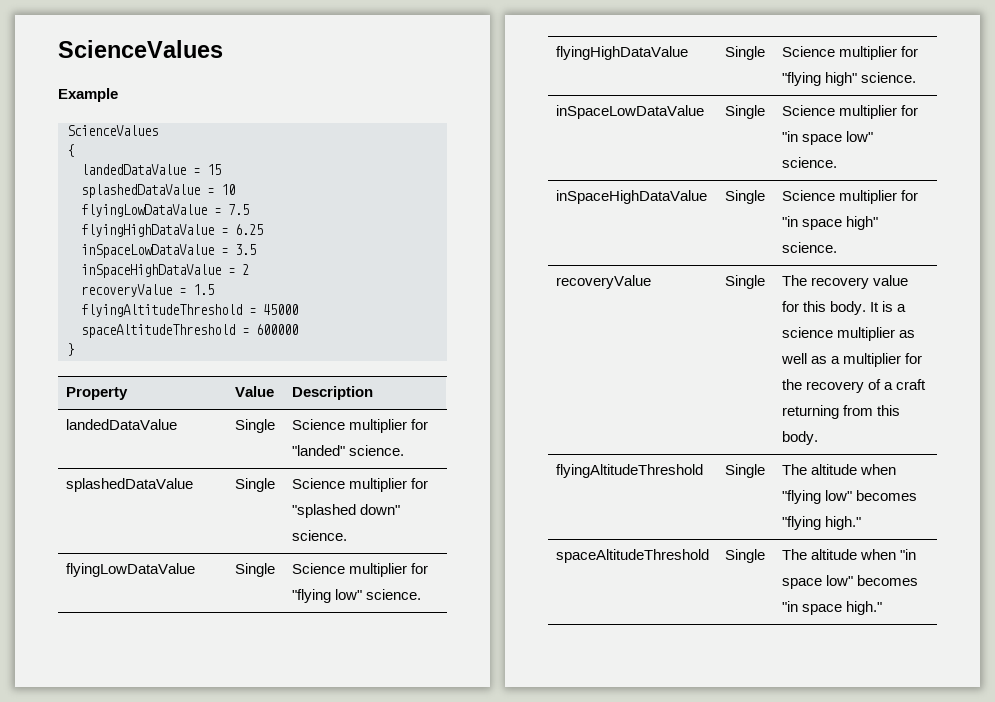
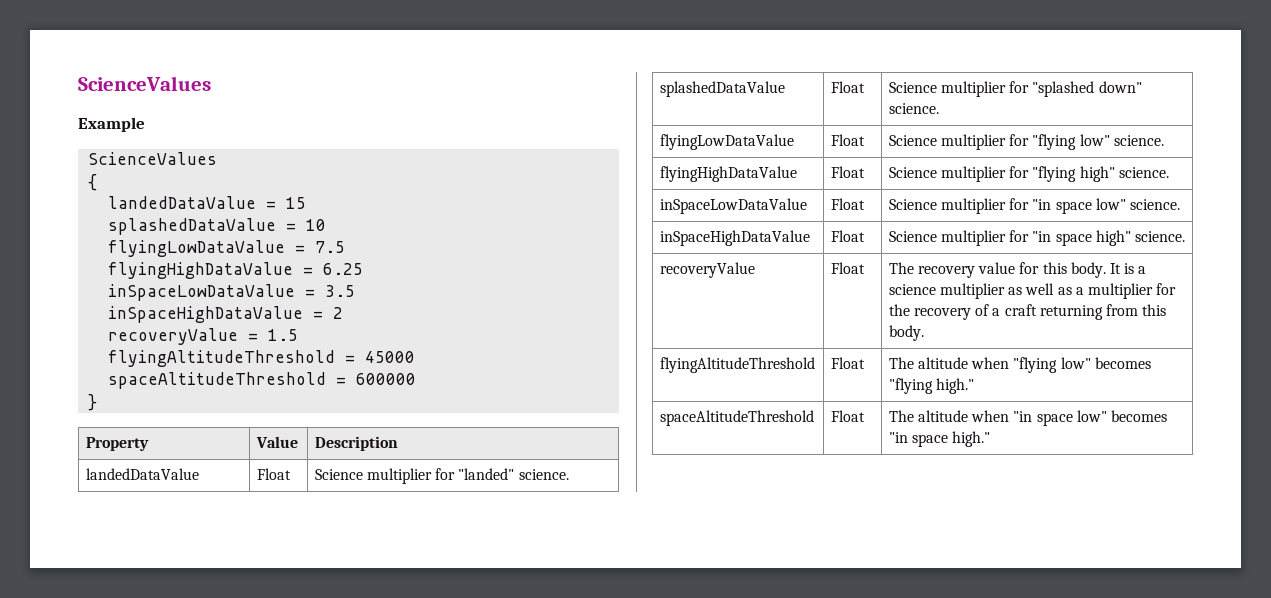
[234,419,275,433] Single -> [256,468,291,480] Float
[234,478,275,492] Single -> [830,81,865,93] Float
[234,563,275,577] Single -> [830,134,865,146] Float
[724,46,765,60] Single -> [830,166,865,178] Float
[724,105,765,119] Single -> [830,198,865,210] Float
[724,190,765,204] Single -> [830,230,865,242] Float
[724,275,765,289] Single -> [830,262,865,274] Float
[724,464,765,478] Single -> [830,357,865,369] Float
[724,549,765,563] Single -> [830,410,865,422] Float

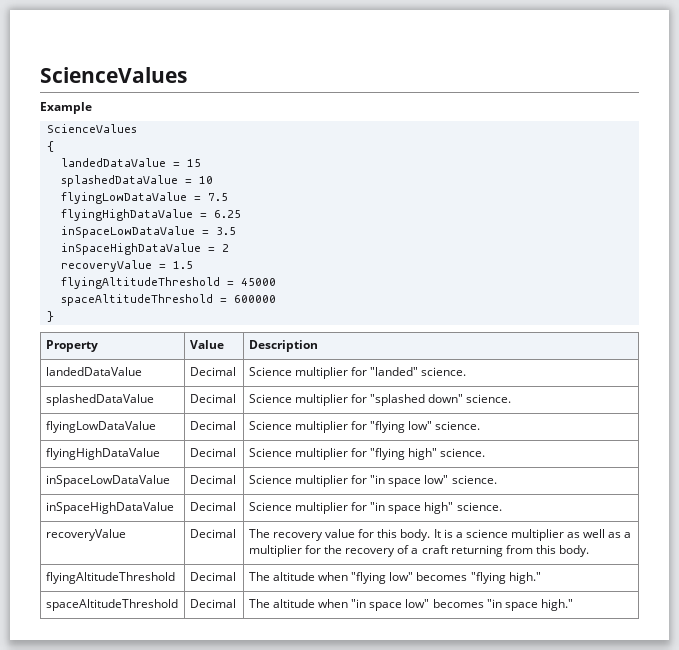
[256,468,291,480] Float -> [189,367,236,376] Decimal
[830,81,865,93] Float -> [189,394,236,403] Decimal
[830,134,865,146] Float -> [189,421,236,430] Decimal
[830,166,865,178] Float -> [189,448,236,457] Decimal
[830,198,865,210] Float -> [189,475,236,484] Decimal
[830,230,865,242] Float -> [189,502,236,511] Decimal
[830,262,865,274] Float -> [189,529,236,538] Decimal
[830,357,865,369] Float -> [189,572,236,581] Decimal
[830,410,865,422] Float -> [189,599,236,608] Decimal

